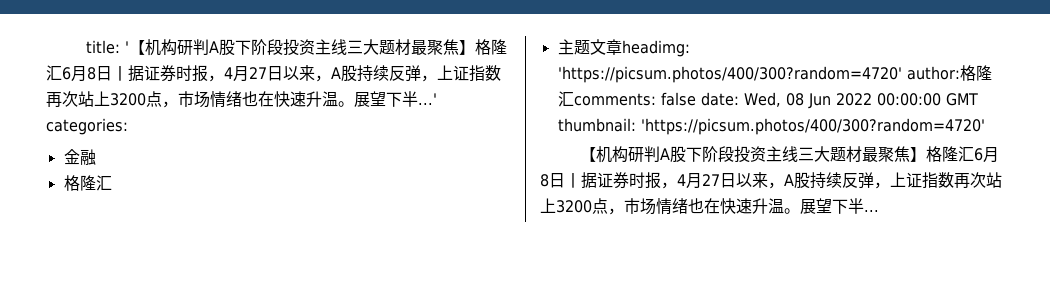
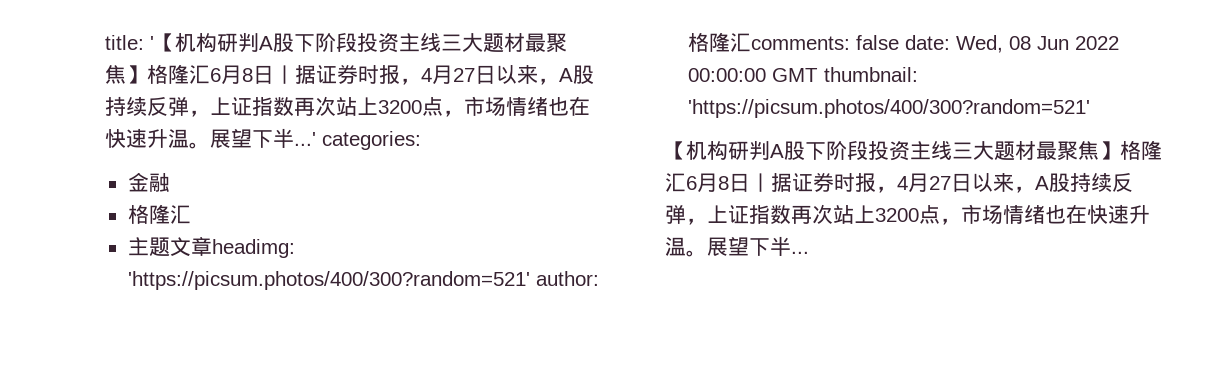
[557,66,902,83] 'https://picsum.photos/400/300?random=4720' -> [127,271,530,290] 'https://picsum.photos/400/300?random=521'
[640,118,985,135] 'https://picsum.photos/400/300?random=4720' -> [687,99,1090,118] 'https://picsum.photos/400/300?random=521'

